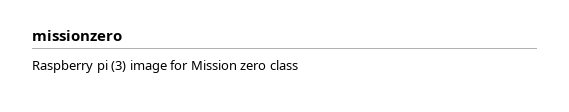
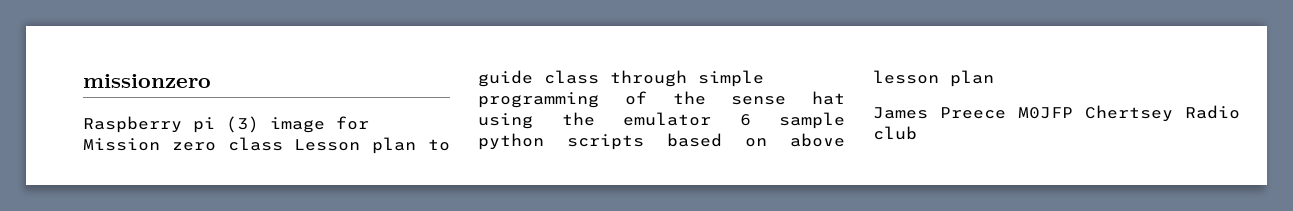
(298, 65) none -> [294,137,451,154] [478,70,764,87] [478,91,845,108] [478,112,845,129] [478,133,845,150] [873,70,994,87] [873,105,1240,122] [873,126,917,140] Lesson plan to guide class through simple programming of the sense hat using the emulator 6 sample python scripts based on above lesson plan // James Preece M0JFP Chertsey Radio club

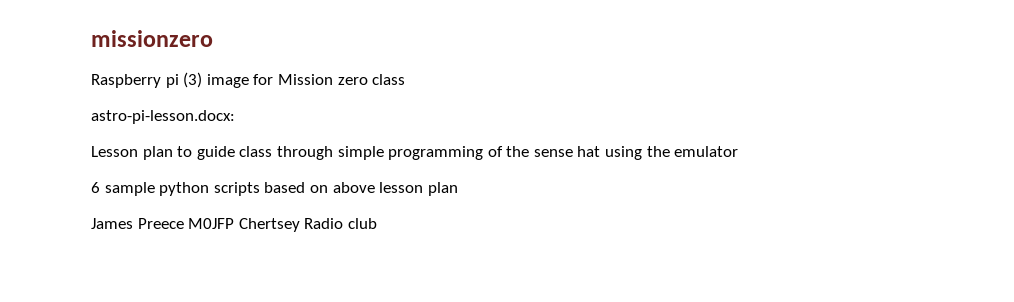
(283, 144) none -> [91,110,235,124] // astro-pi-lesson.docx: //
(711, 119) none -> (739, 151) //

